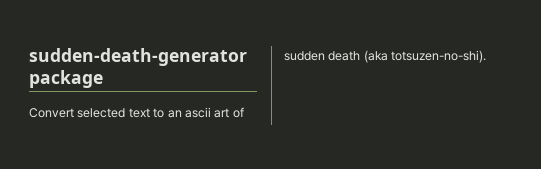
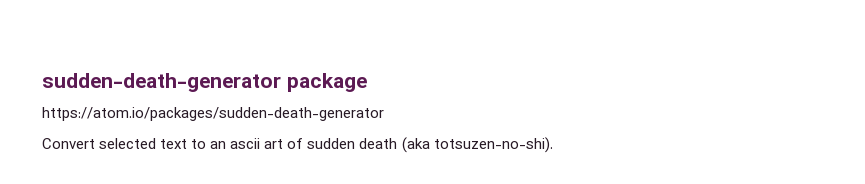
(103, 79) none -> [42,107,384,121] // https://atom.io/packages/sudden-death-generator

